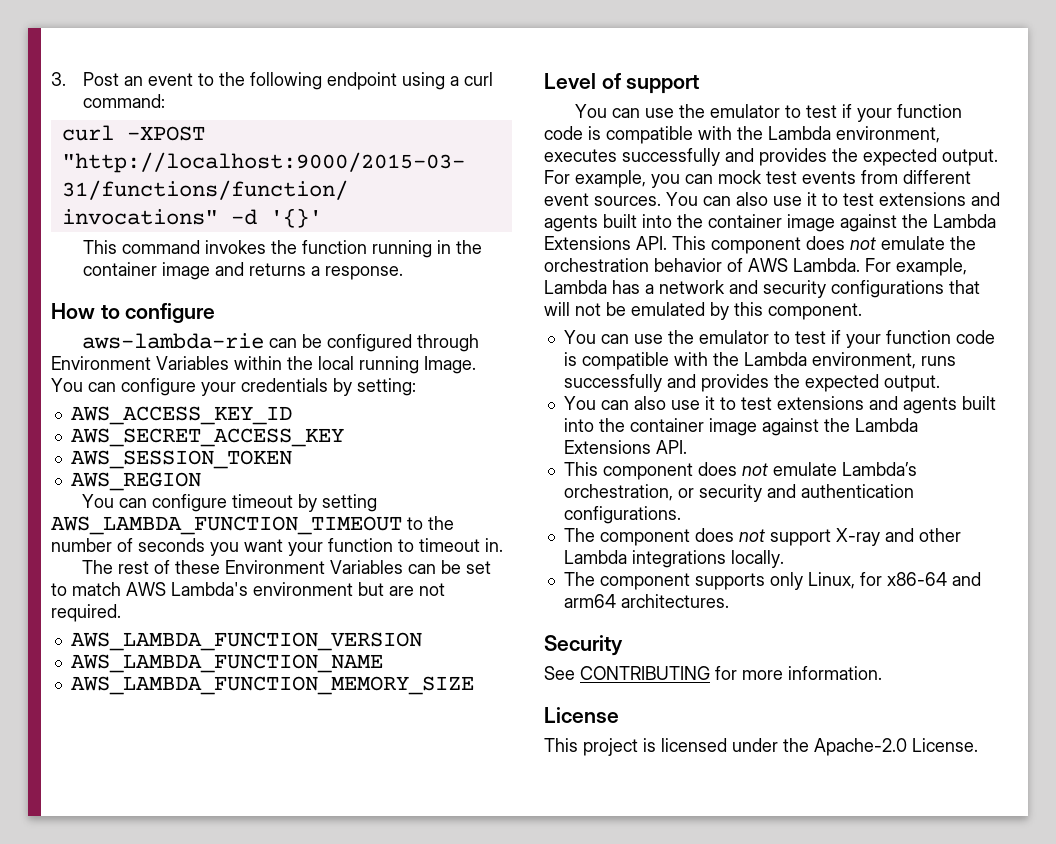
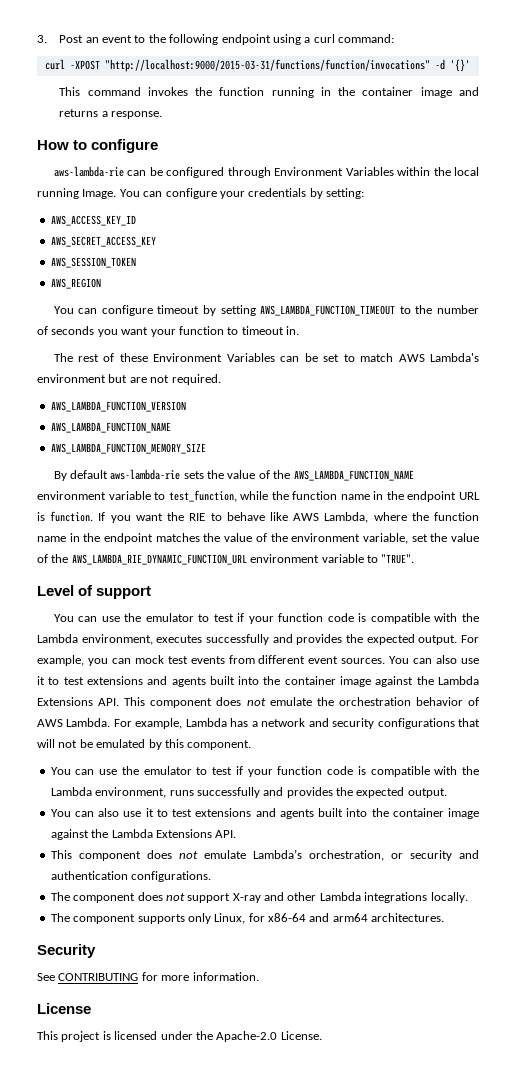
(474, 685) none -> [53,469,414,481] [37,490,481,502] [37,511,480,523] [37,533,479,544] [37,554,415,565] // By default aws-lambda-rie sets the value of the AWS_LAMBDA_FUNCTION_NAME environment variable to test_function, while the function name in the endpoint URL is function. If you want the RIE to behave like AWS Lambda, where the function name in the endpoint matches the value of the environment variable, set the value of the AWS_LAMBDA_RIE_DYNAMIC_FUNCTION_URL environment variable to "TRUE".

